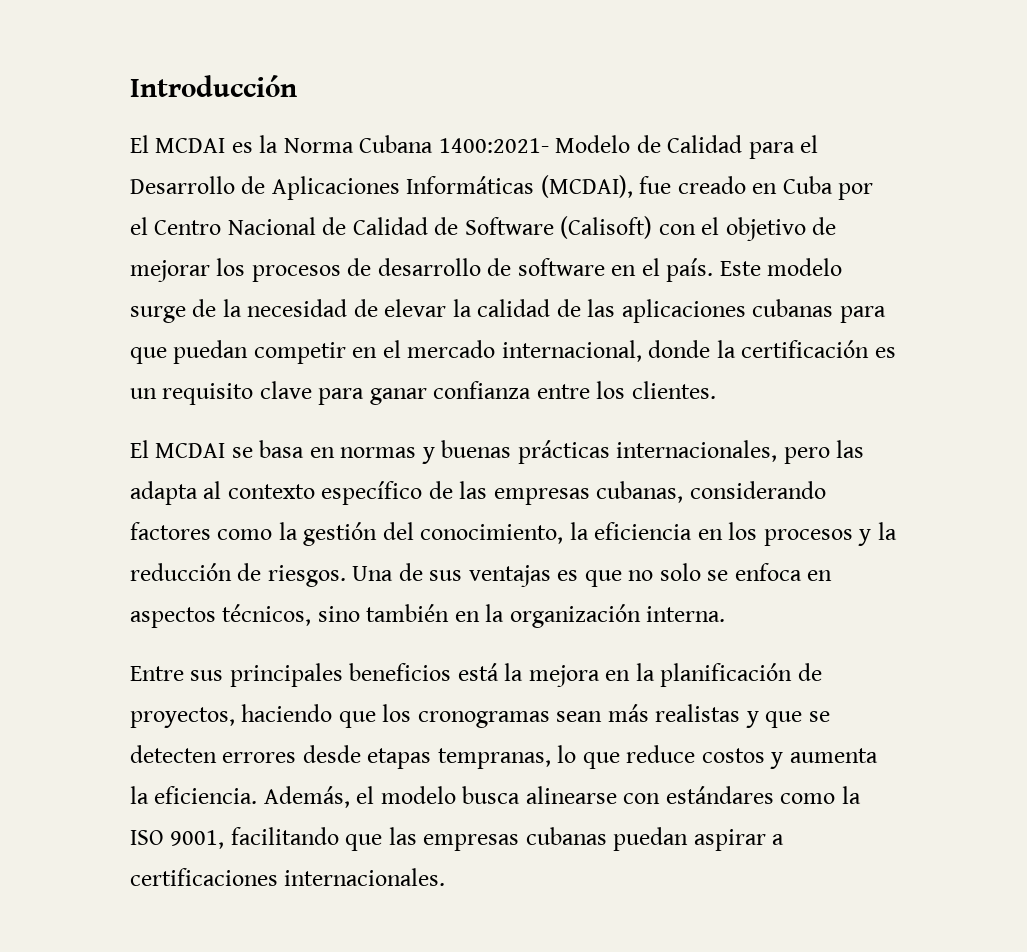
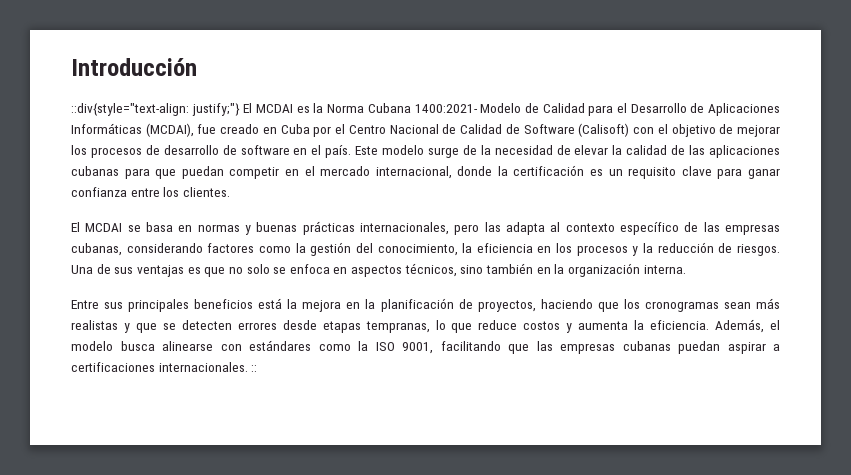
(297, 86) none -> [71,103,240,116] ::div{style="text-align: justify;"}
(446, 877) none -> [251,365,258,372] ::

